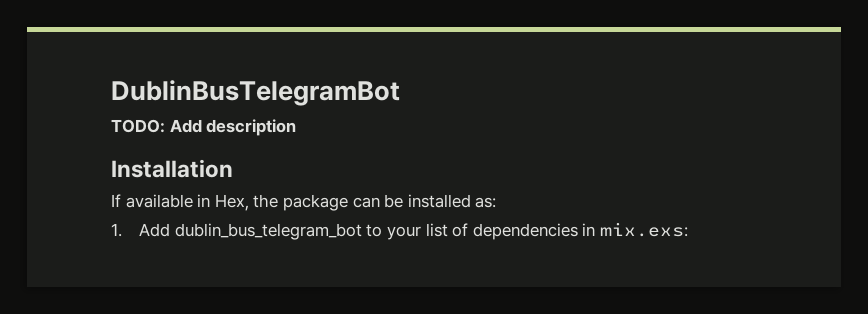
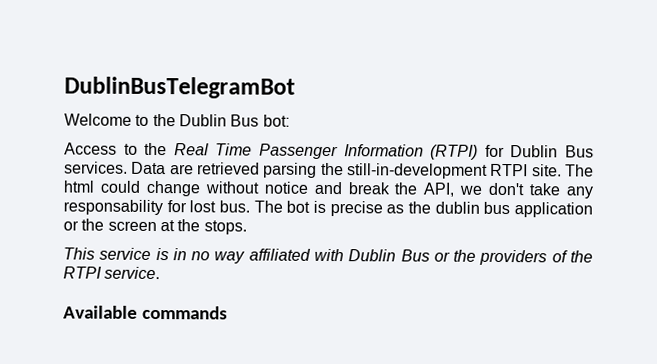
[111,119,297,136] [111,159,233,178] [111,194,497,211] [111,222,688,240] TODO: Add description // Installation // If available in Hex, the package can be installed as: // 1. Add dublin_bus_telegram_bot to your list of dependencies in mix.exs: -> [64,113,290,127] [64,142,595,160] [64,161,594,179] [63,180,593,199] [63,199,593,218] [63,218,247,235] [63,247,593,266] [63,266,161,280] [63,305,229,320] Welcome to the Dublin Bus bot: // Access to the Real Time Passenger Information (RTPI) for Dublin Bus services. Data are retrieved parsing the still-in-development RTPI site. The html could change without notice and break the API, we don't take any responsability for lost bus. The bot is precise as the dublin bus application or the screen at the stops. // This service is in no way affiliated with Dublin Bus or the providers of the RTPI service. // Available commands

